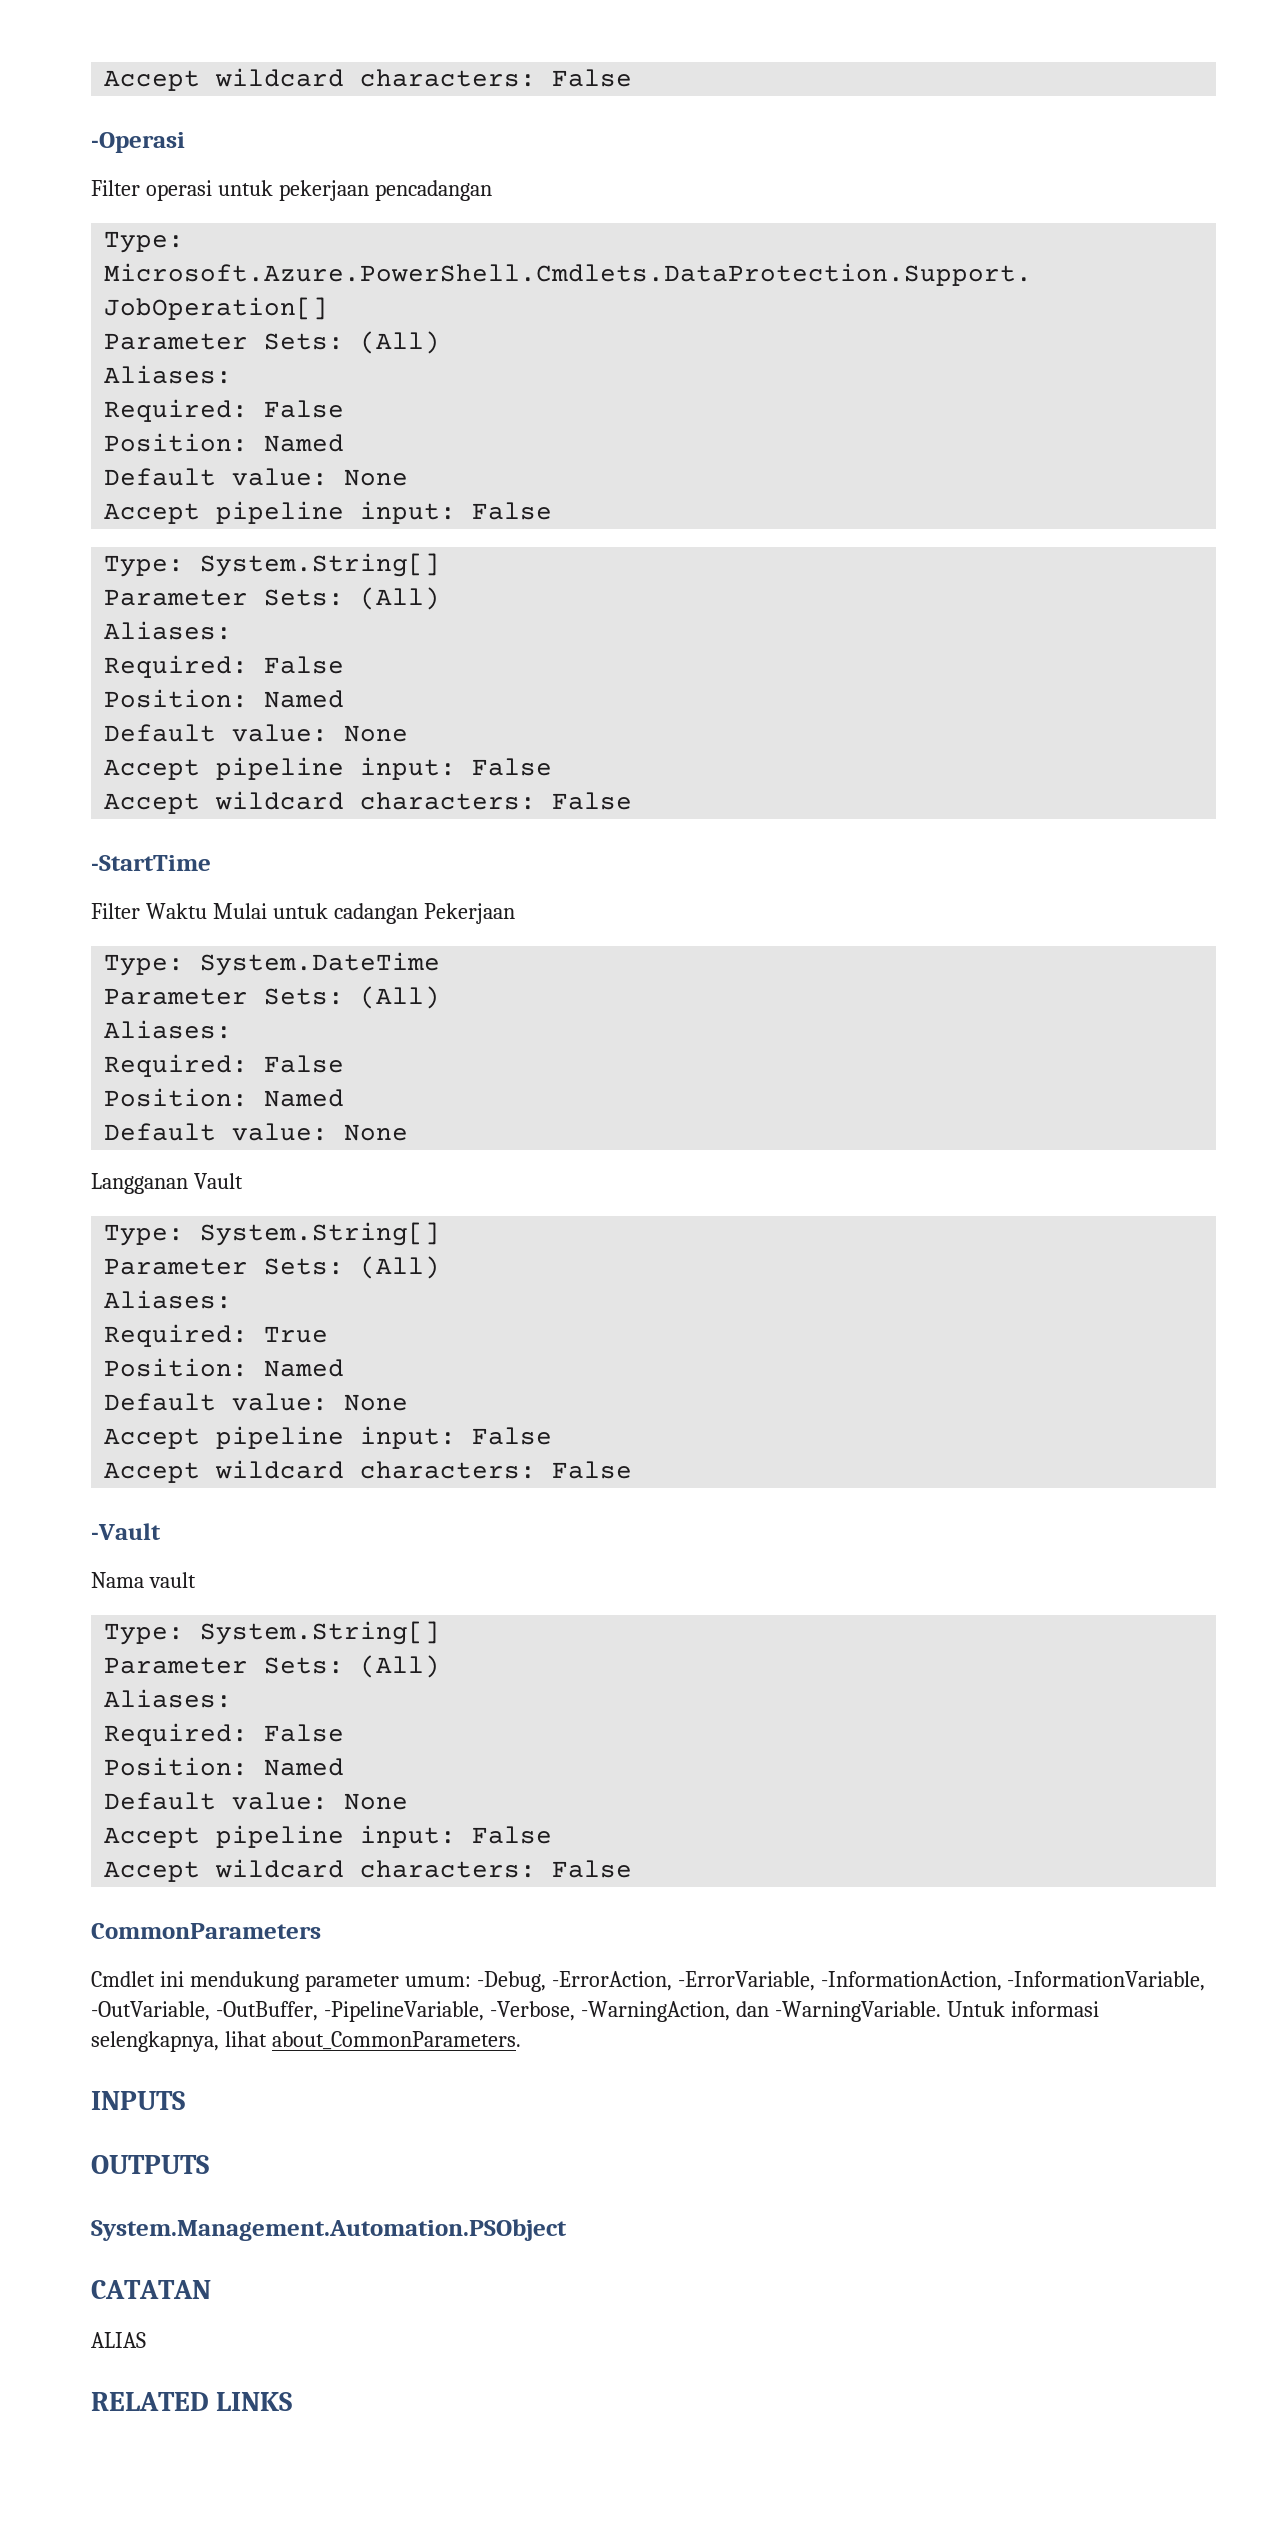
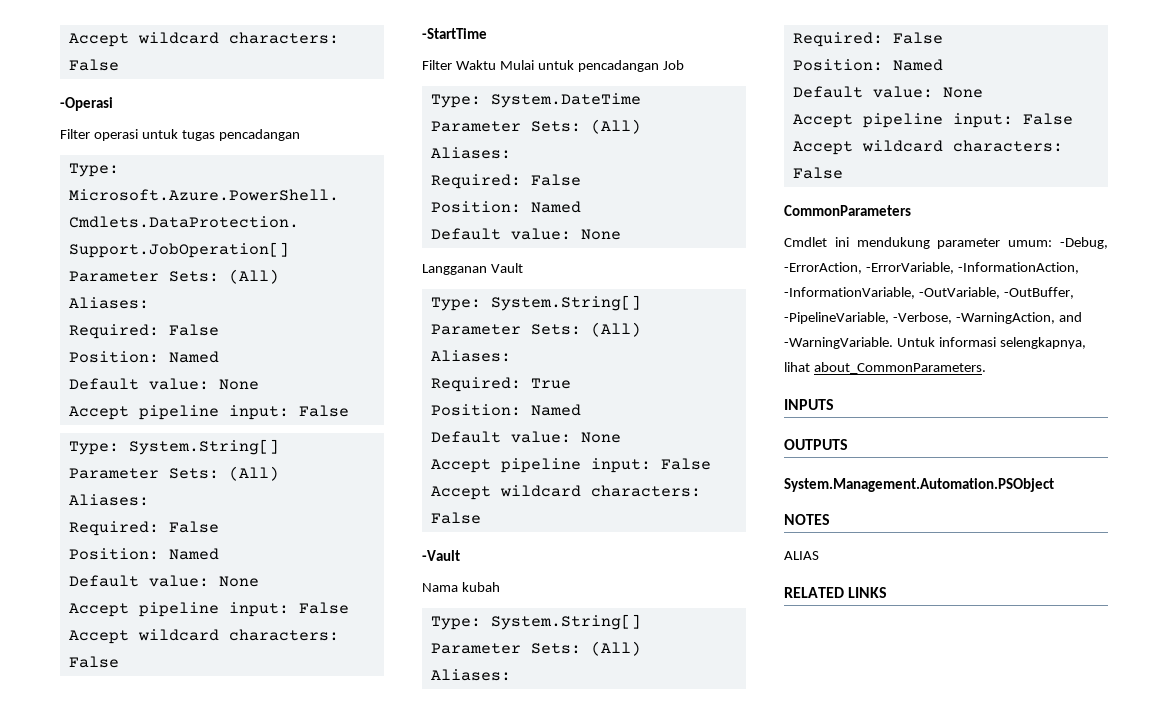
[278,180,369,201] pekerjaan -> [181,130,215,141] tugas
[333,903,515,924] cadangan Pekerjaan -> [577,60,684,72] pencadangan Job
[148,1572,196,1588] vault -> [461,582,500,592] kubah
[735,2001,769,2017] dan -> [1058,312,1082,322] and
[91,2280,211,2299] CATATAN -> [784,514,830,525] NOTES

